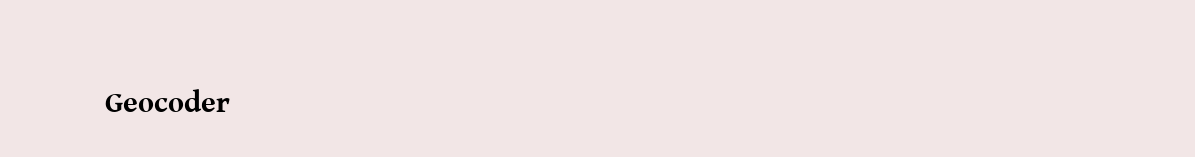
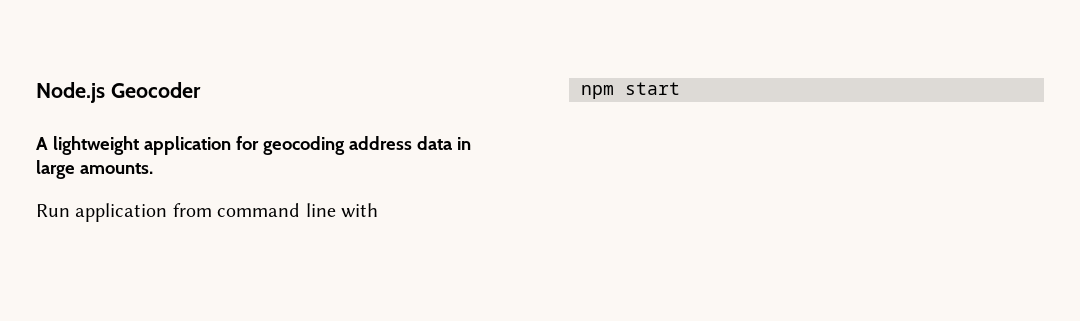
(105, 100) none -> [36,82,105,103] Node.js
(230, 100) none -> [36,136,471,155] [36,160,153,179] [36,203,378,222] [581,82,680,99] // A lightweight application for geocoding address data in large amounts. // Run application from command line with // npm start

